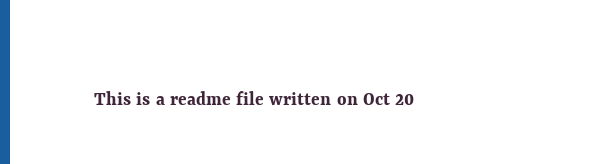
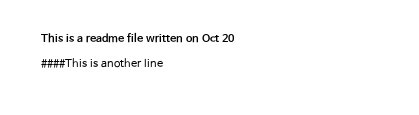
(415, 99) none -> [41,58,163,68] // ####This is another line

